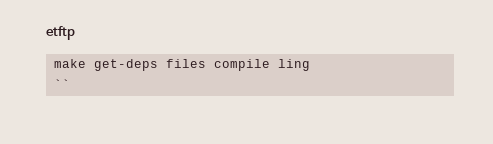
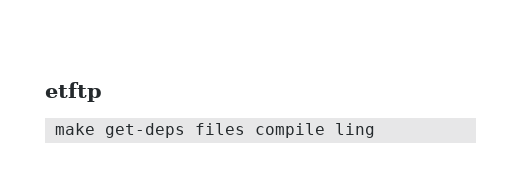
[53,79,70,89] // `` -> (375, 130) none

